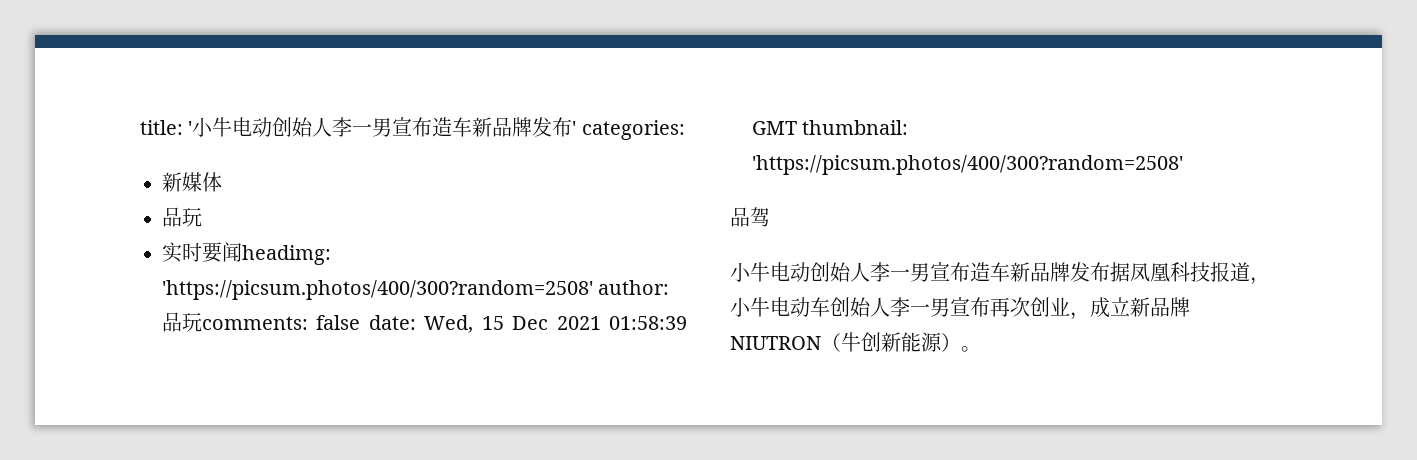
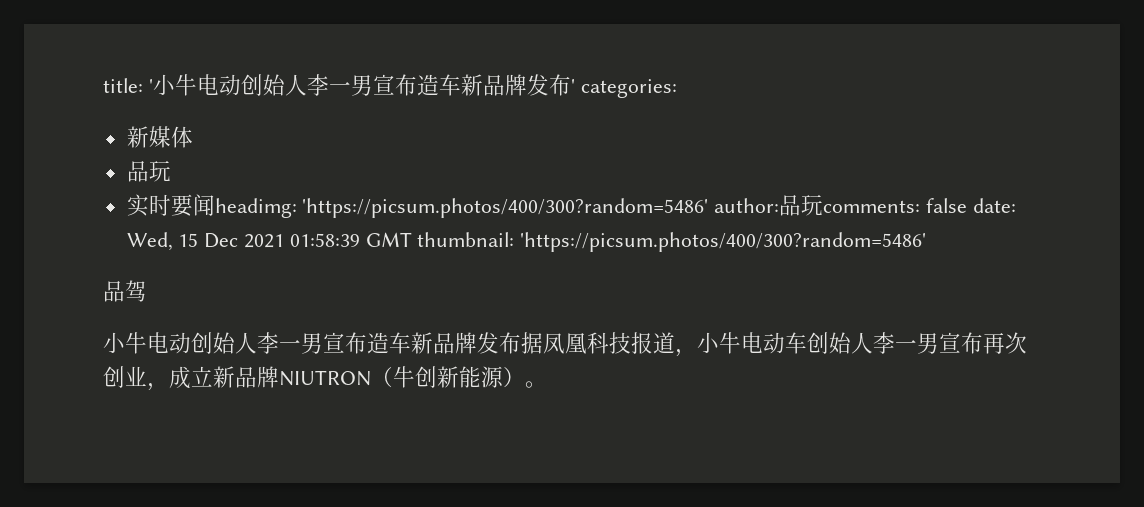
[162,280,593,300] 'https://picsum.photos/400/300?random=2508' -> [302,198,709,218] 'https://picsum.photos/400/300?random=5486'
[752,155,1183,175] 'https://picsum.photos/400/300?random=2508' -> [520,232,927,252] 'https://picsum.photos/400/300?random=5486'

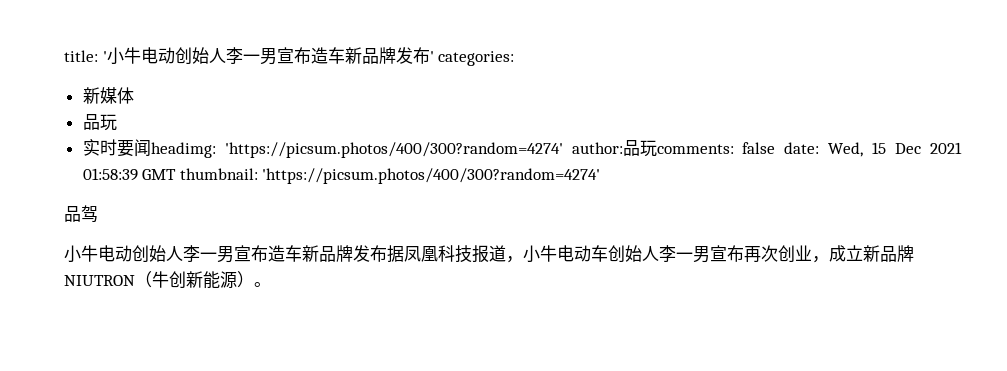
[302,198,709,218] 'https://picsum.photos/400/300?random=5486' -> [224,142,563,158] 'https://picsum.photos/400/300?random=4274'
[520,232,927,252] 'https://picsum.photos/400/300?random=5486' -> [262,168,601,184] 'https://picsum.photos/400/300?random=4274'

